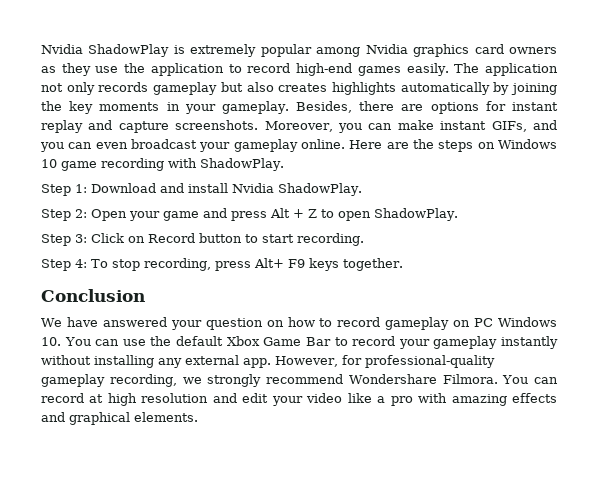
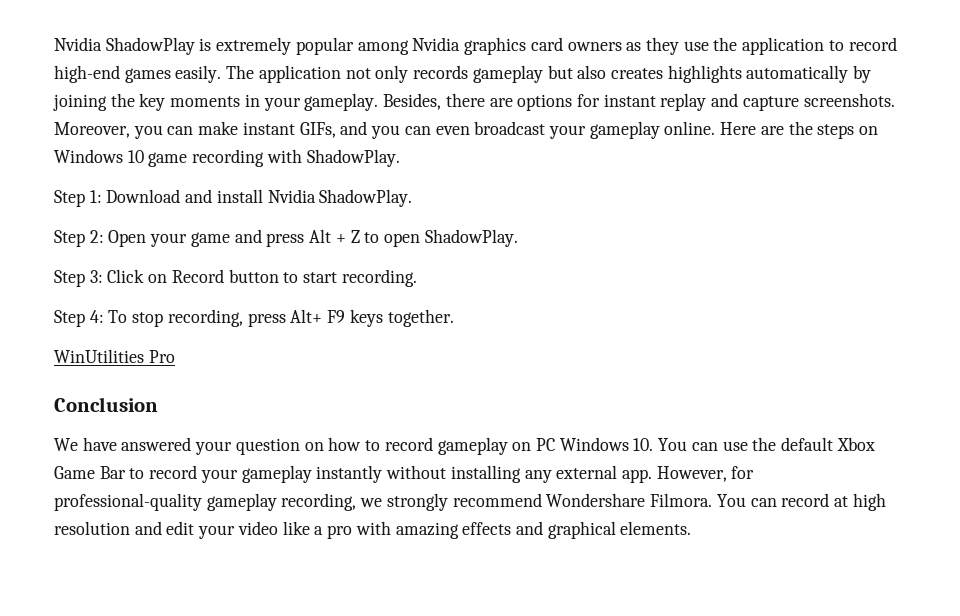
(403, 264) none -> [54,349,175,363] // WinUtilities Pro

